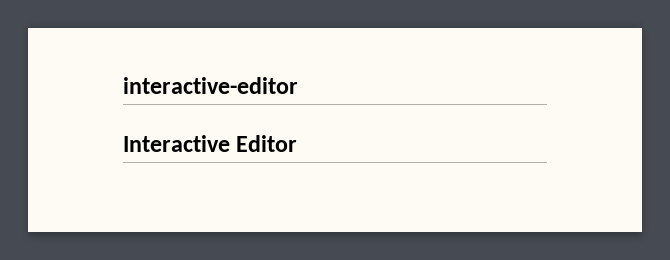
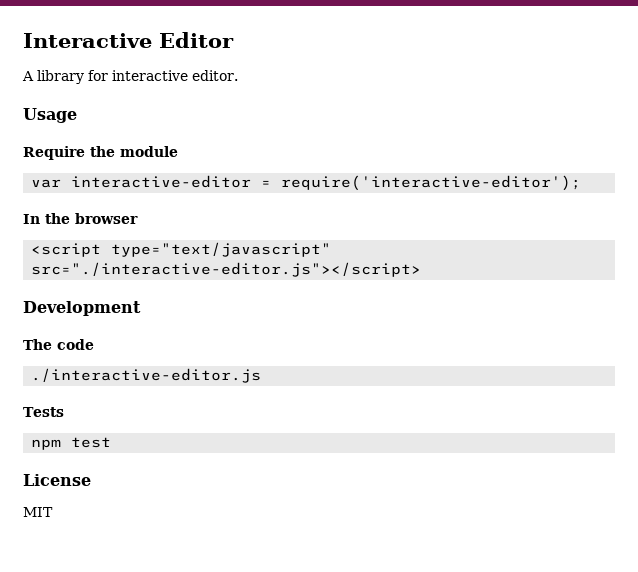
[123,77,298,94] interactive-editor // -> (23, 40) none
(298, 143) none -> [22,70,238,84] [23,108,77,123] [23,146,178,160] [31,175,582,191] [23,213,138,224] [31,242,332,257] [31,262,422,277] [23,301,141,316] [23,339,94,350] [31,368,262,383] [23,407,64,417] [31,437,112,450] [23,474,91,486] [23,507,53,517] // A library for interactive editor. // Usage // Require the module // var interactive-editor = require('interactive-editor'); // In the browser // <script type="text/javascript" src="./interactive-editor.js"></script> // Development // The code // ./interactive-editor.js // Tests // npm test // License // MIT

